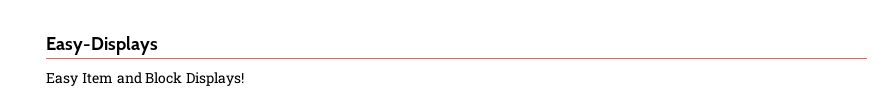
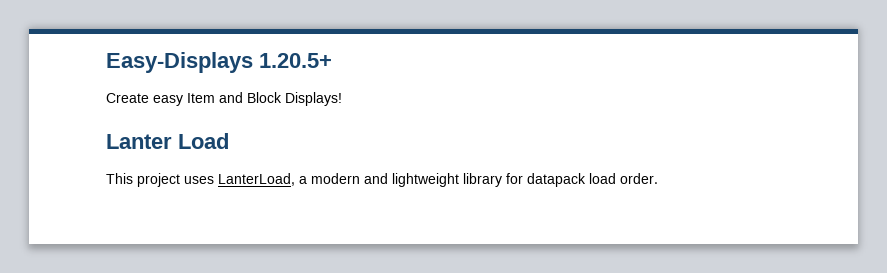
[46,73,78,86] // Easy -> [259,53,332,68] [106,93,183,106] 1.20.5+ // Create easy
(245, 79) none -> [106,133,229,149] [106,173,658,187] // Lanter Load // This project uses LanterLoad, a modern and lightweight library for datapack load order.

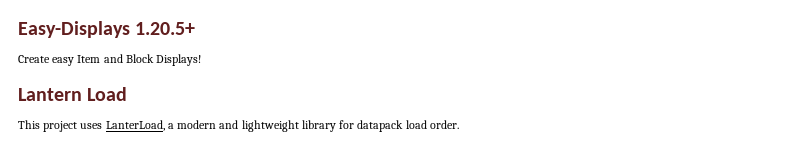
[106,134,172,149] Lanter -> [18,88,82,101] Lantern

